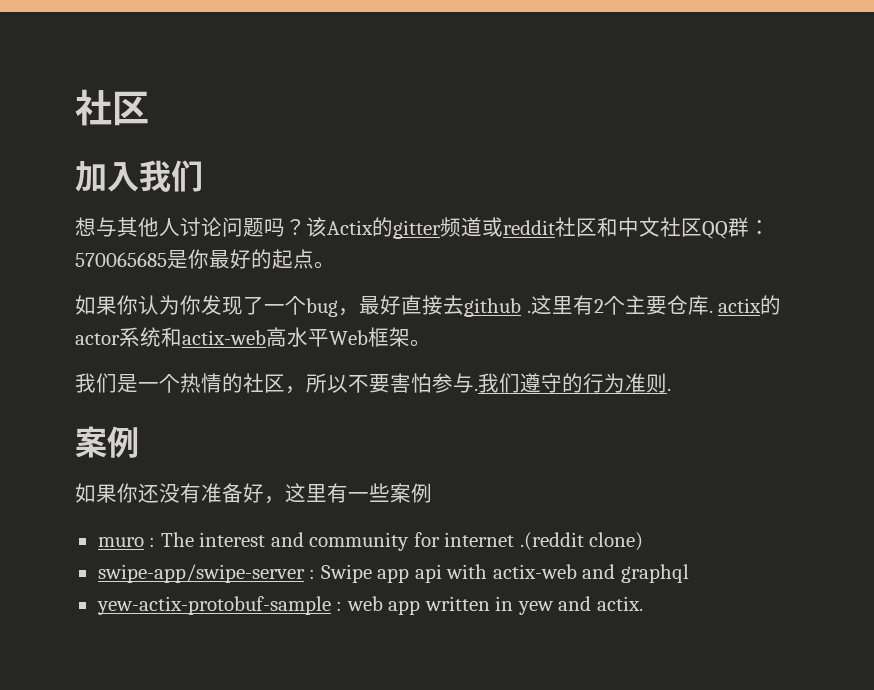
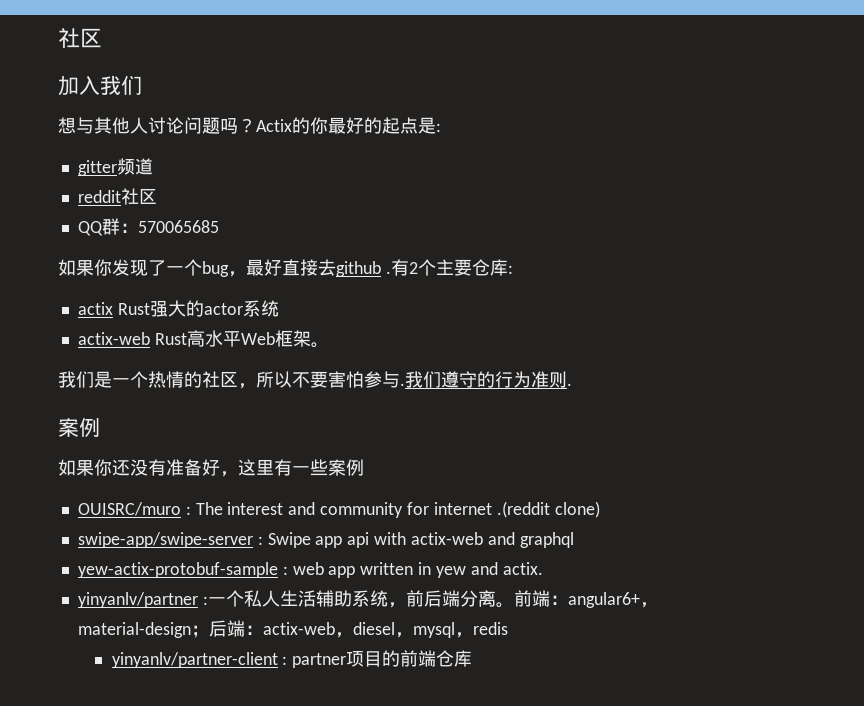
[306,217,770,239] [75,249,335,269] [75,295,201,315] 该Actix的gitter频道或reddit社区和中文社区QQ群：570065685是你最好的起点。 // 如果你认为你 -> [256,117,441,134] [77,158,153,176] [77,188,157,205] [77,218,219,236] [58,259,112,276] Actix的你最好的起点是: // gitter频道 // reddit社区 // QQ群：570065685 // 如果你
[530,295,573,315] 这里 -> (391, 272) none
[708,298,762,313] . actix -> [507,265,513,274] [77,300,186,317] : // actix Rust强大
[161,327,266,347] 和actix-web -> [77,332,187,345] // actix-web Rust
[97,537,144,547] muro -> [77,502,181,516] OUISRC/muro
(643, 603) none -> [77,590,658,608] [77,620,508,638] [111,650,473,668] // yinyanlv/partner :一个私人生活辅助系统，前后端分离。前端：angular6+，material-design；后端：actix-web，diesel，mysql，redis // yinyanlv/partner-client : partner项目的前端仓库

